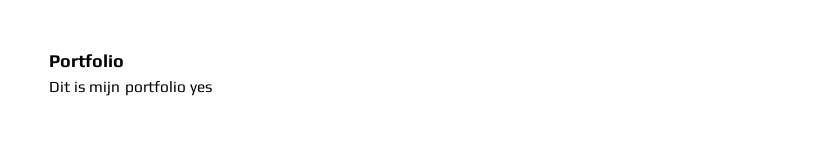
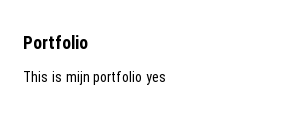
[49,81,70,93] Dit -> [23,71,48,82] This

